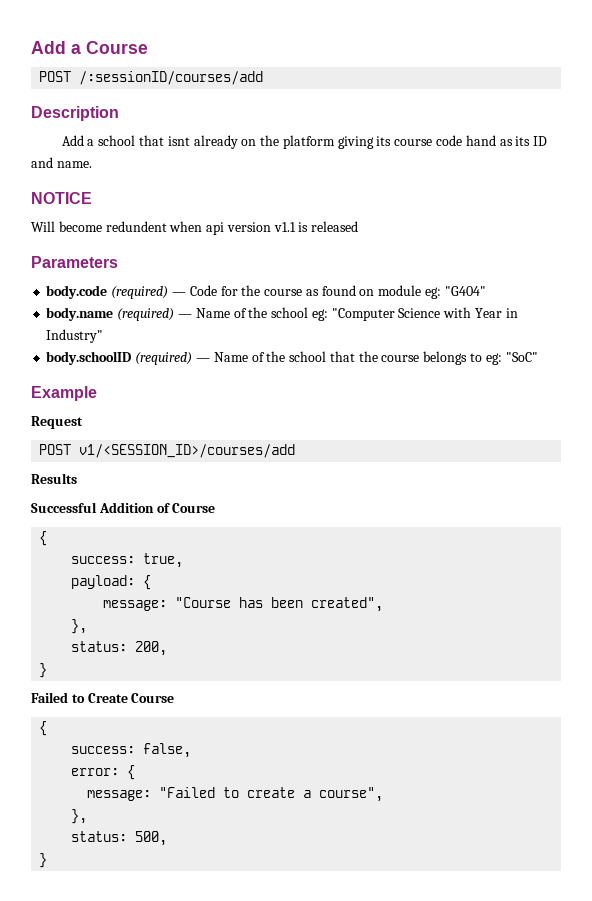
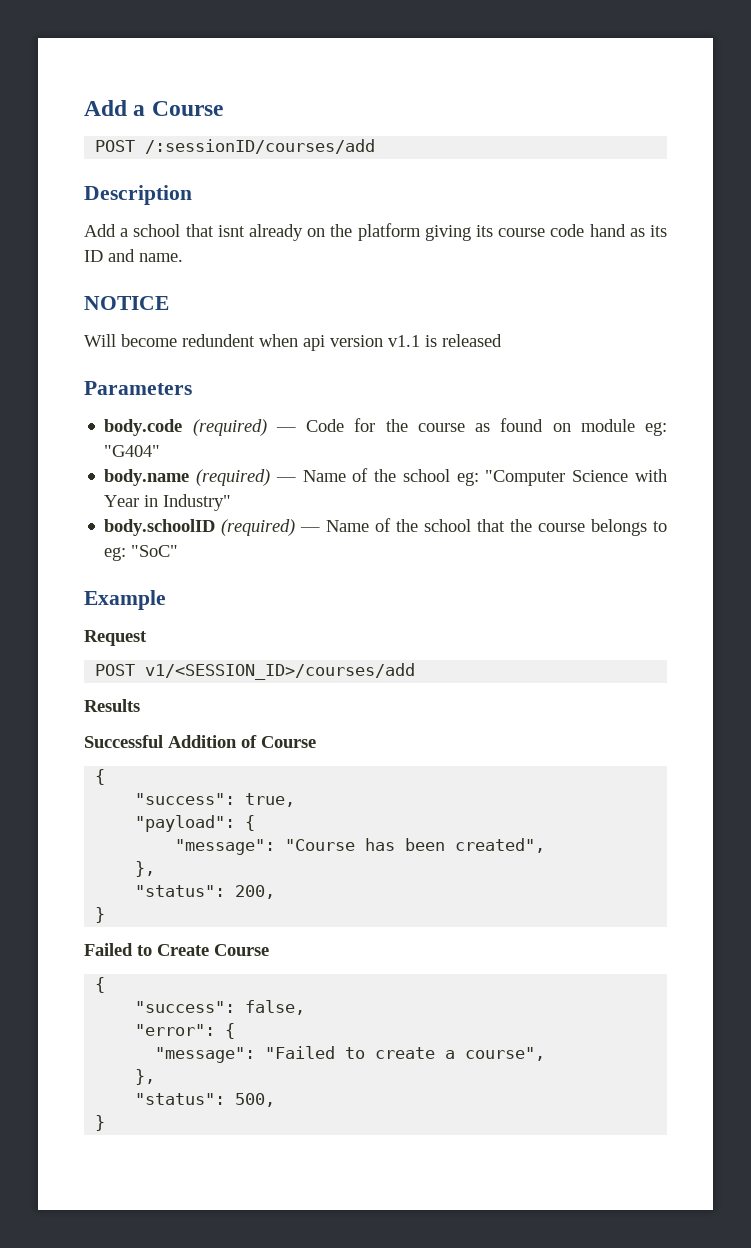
[71,556,136,564] success: -> [135,793,236,805] "success":
[71,575,152,590] [103,600,168,611] payload: { // message: -> [135,815,256,832] [175,839,276,855] "payload": { // "message":
[71,641,128,652] status: -> [135,885,226,897] "status":
[71,746,136,754] success: -> [135,1001,236,1013] "success":
[71,765,136,780] [87,790,152,801] error: { // message: -> [135,1023,236,1039] [155,1047,256,1063] "error": { // "message":
[71,831,128,842] status: -> [135,1093,226,1105] "status":

